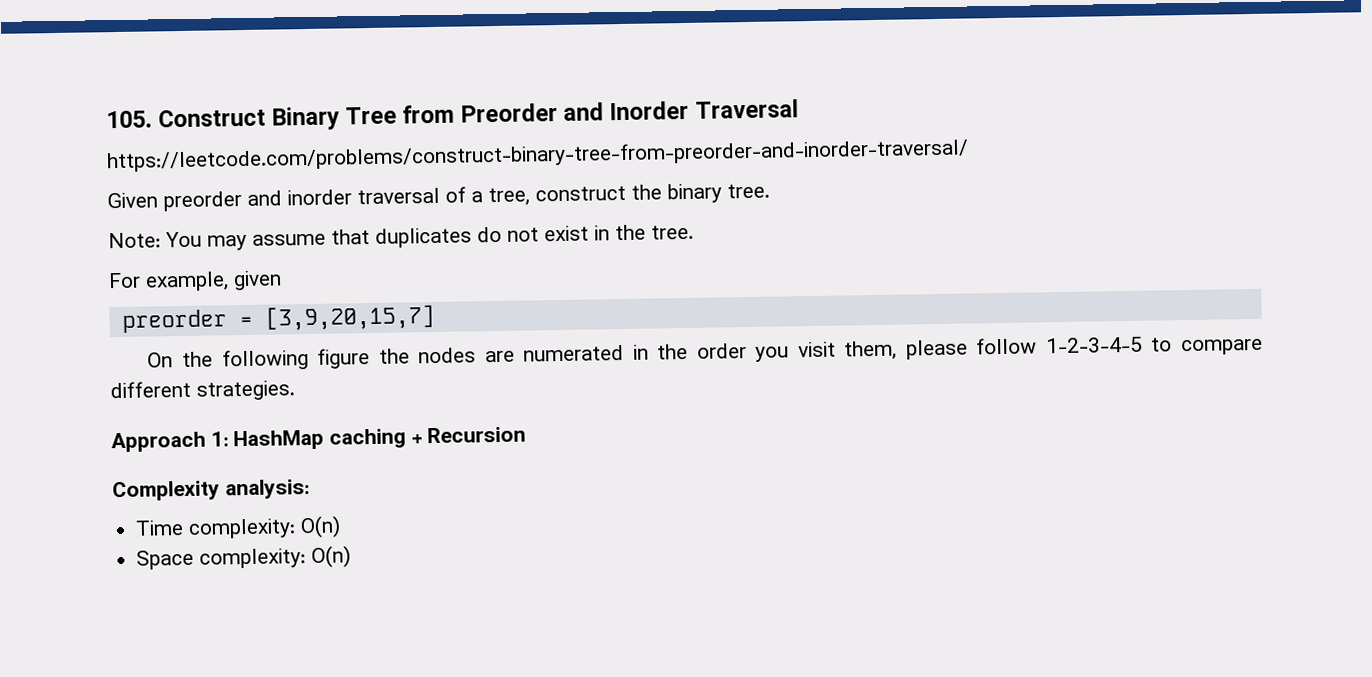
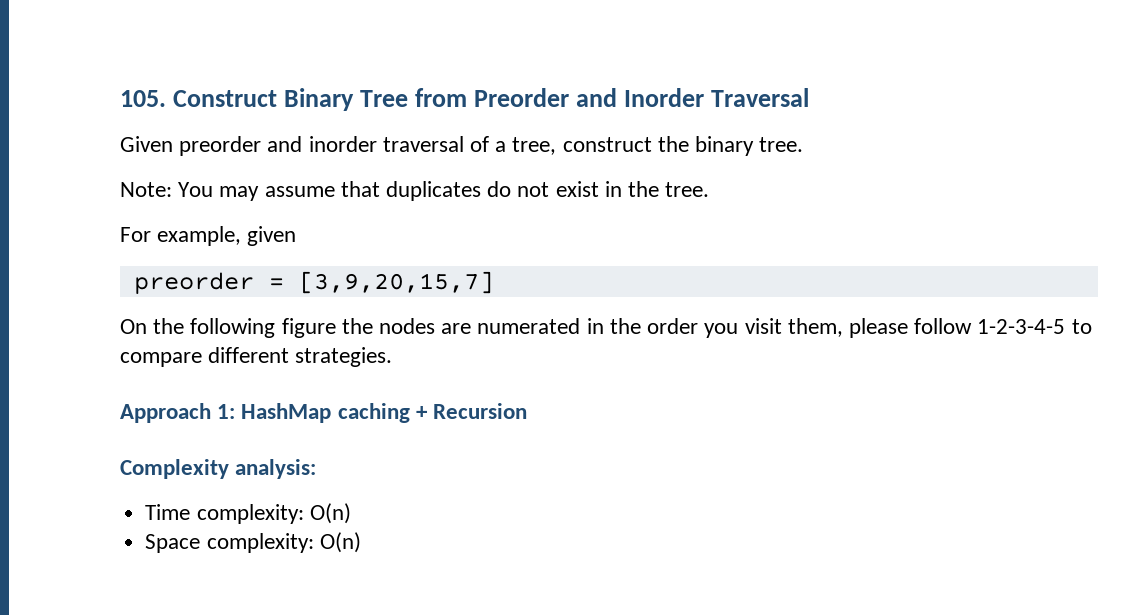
[106,138,969,173] // https://leetcode.com/problems/construct-binary-tree-from-preorder-and-inorder-traversal/ -> (810, 97) none

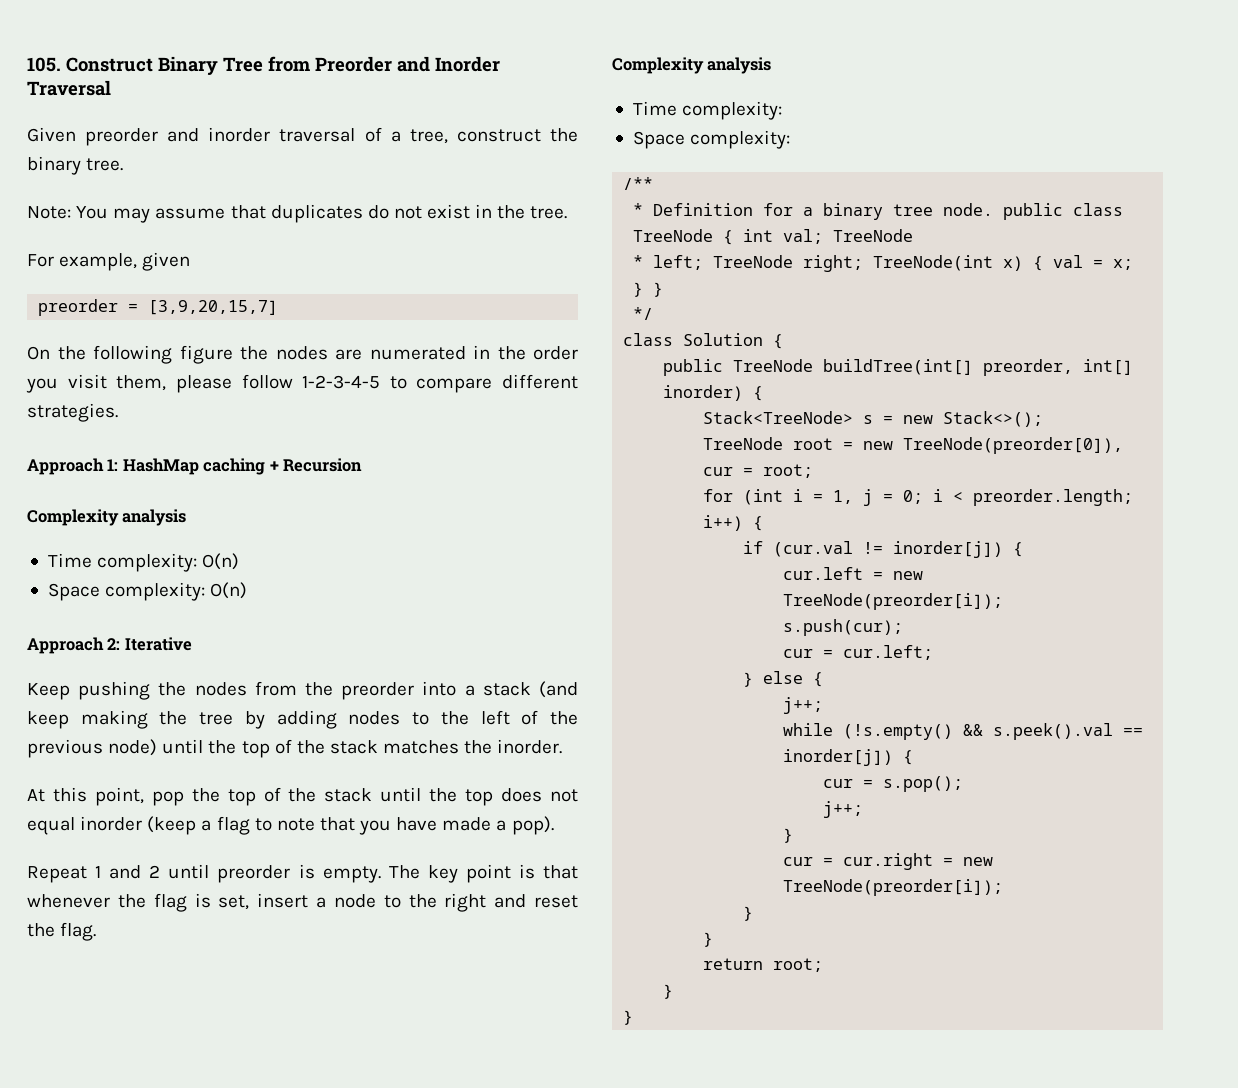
[235,459,317,479] analysis: -> [122,509,187,526] analysis
(361, 542) none -> [27,637,192,654] [27,681,578,700] [27,710,579,729] [27,739,563,758] [27,787,578,806] [27,816,554,835] [27,864,578,883] [27,893,578,912] [27,922,97,941] [612,57,772,74] [632,101,783,120] [632,130,791,149] [623,177,654,190] [633,203,1124,220] [633,229,914,245] [633,255,1134,272] [633,282,664,297] [633,307,654,320] [623,333,784,349] [663,359,1134,376] [663,385,764,401] [703,411,1044,427] [703,437,1124,454] [703,464,814,478] [703,489,1134,506] [703,515,764,531] [743,541,1024,558] [783,567,924,580] [783,593,1004,610] [783,619,904,636] [783,645,934,660] [743,671,824,687] [783,697,824,714] [783,723,1144,740] [783,749,914,766] [823,776,964,792] [823,801,864,818] [783,828,794,843] [783,853,994,870] [783,879,1004,896] [743,906,754,921] [703,932,714,947] [703,958,824,972] [663,984,674,999] [623,1010,634,1025] // Approach 2: Iterative // Keep pushing the nodes from the preorder into a stack (and keep making the tree by adding nodes to the left of the previous node) until the top of the stack matches the inorder. // At this point, pop the top of the stack until the top does not equal inorder (keep a flag to note that you have made a pop). // Repeat 1 and 2 until preorder is empty. The key point is that whenever the flag is set, insert a node to the right and reset the flag. // Complexity analysis // Time complexity: // Space complexity: // /** // * Definition for a binary tree node. public class TreeNode { int val; TreeNode // * left; TreeNode right; TreeNode(int x) { val = x; } } // */ // class Solution { // public TreeNode buildTree(int[] preorder, int[] inorder) { // Stack<TreeNode> s = new Stack<>(); // TreeNode root = new TreeNode(preorder[0]), cur = root; // for (int i = 1, j = 0; i < preorder.length; i++) { // if (cur.val != inorder[j]) { // cur.left = new TreeNode(preorder[i]); // s.push(cur); // cur = cur.left; // } else { // j++; // while (!s.empty() && s.peek().val == inorder[j]) { // cur = s.pop(); // j++; // } // cur = cur.right = new TreeNode(preorder[i]); // } // } // return root; // } // }

